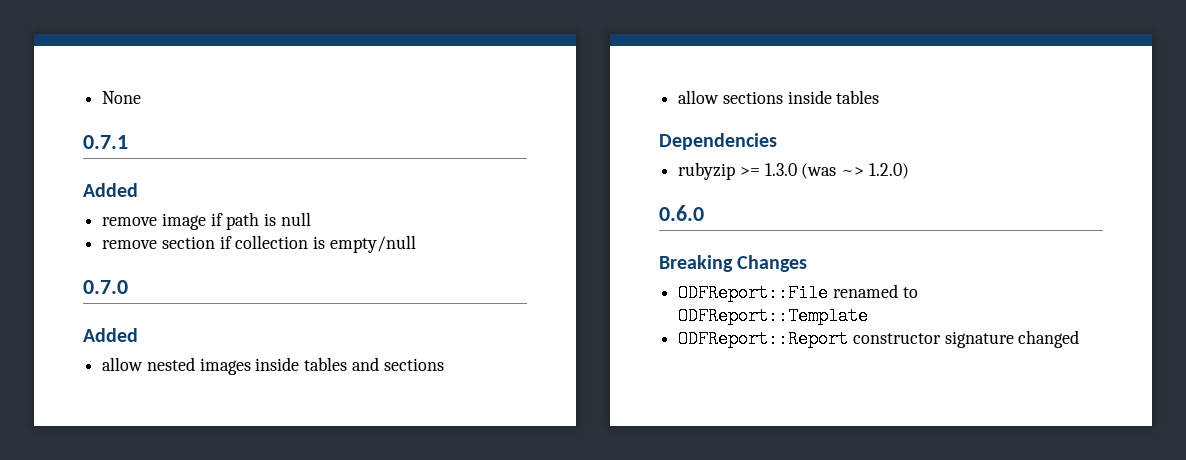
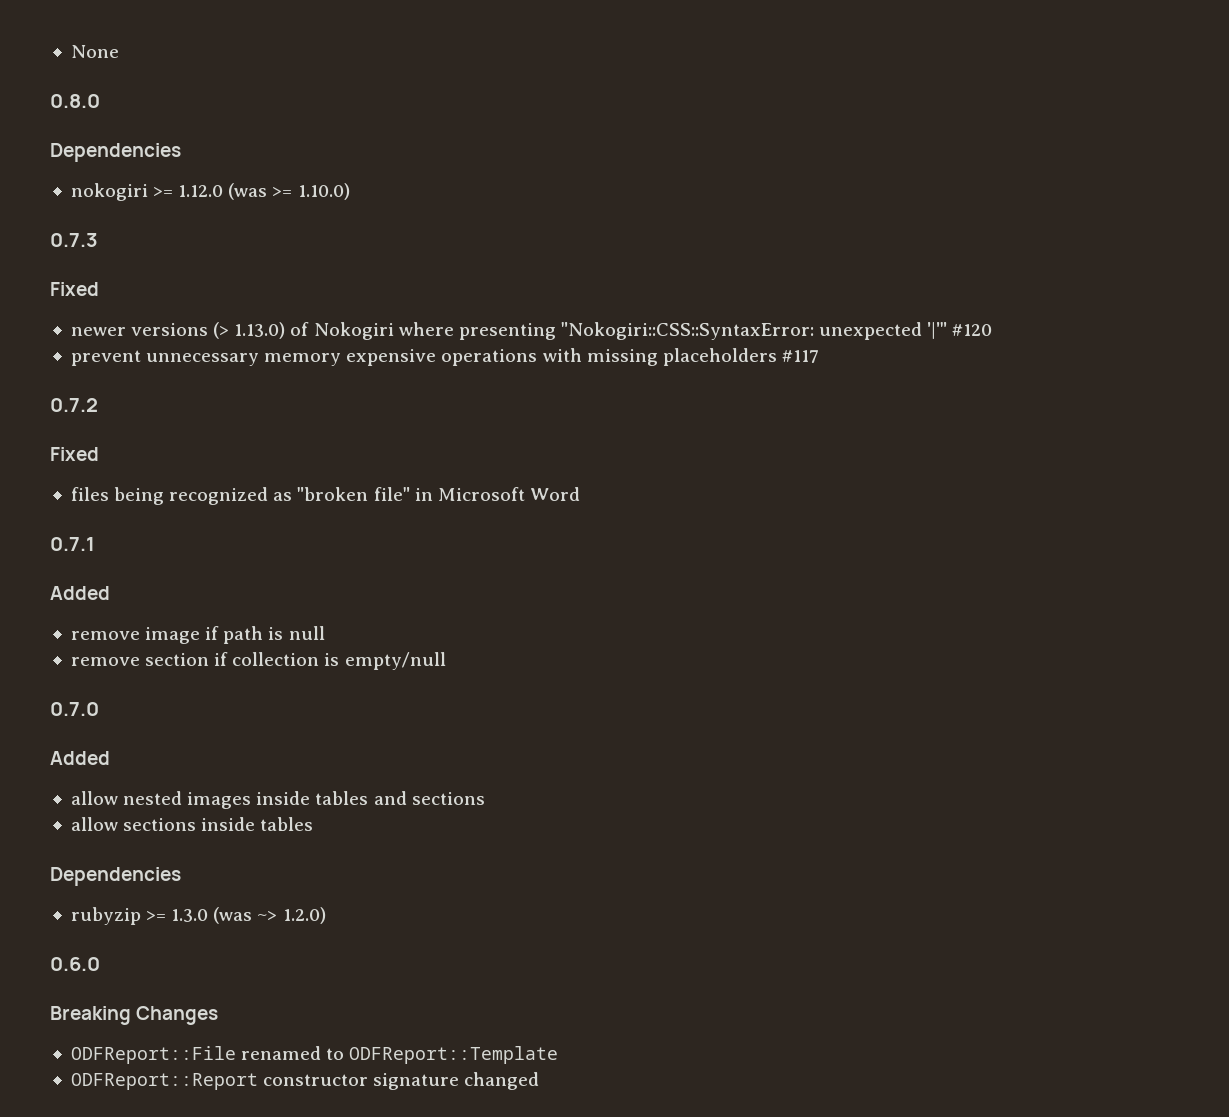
(142, 97) none -> [50,94,100,108] [50,143,181,162] [70,183,350,201] [50,233,98,247] [50,282,99,296] [70,322,993,340] [70,348,819,366] [50,398,98,412] [50,447,99,461] [70,487,580,505] // 0.8.0 // Dependencies // nokogiri >= 1.12.0 (was >= 1.10.0) // 0.7.3 // Fixed // newer versions (> 1.13.0) of Nokogiri where presenting "Nokogiri::CSS::SyntaxError: unexpected '|'" #120 // prevent unnecessary memory expensive operations with missing placeholders #117 // 0.7.2 // Fixed // files being recognized as "broken file" in Microsoft Word

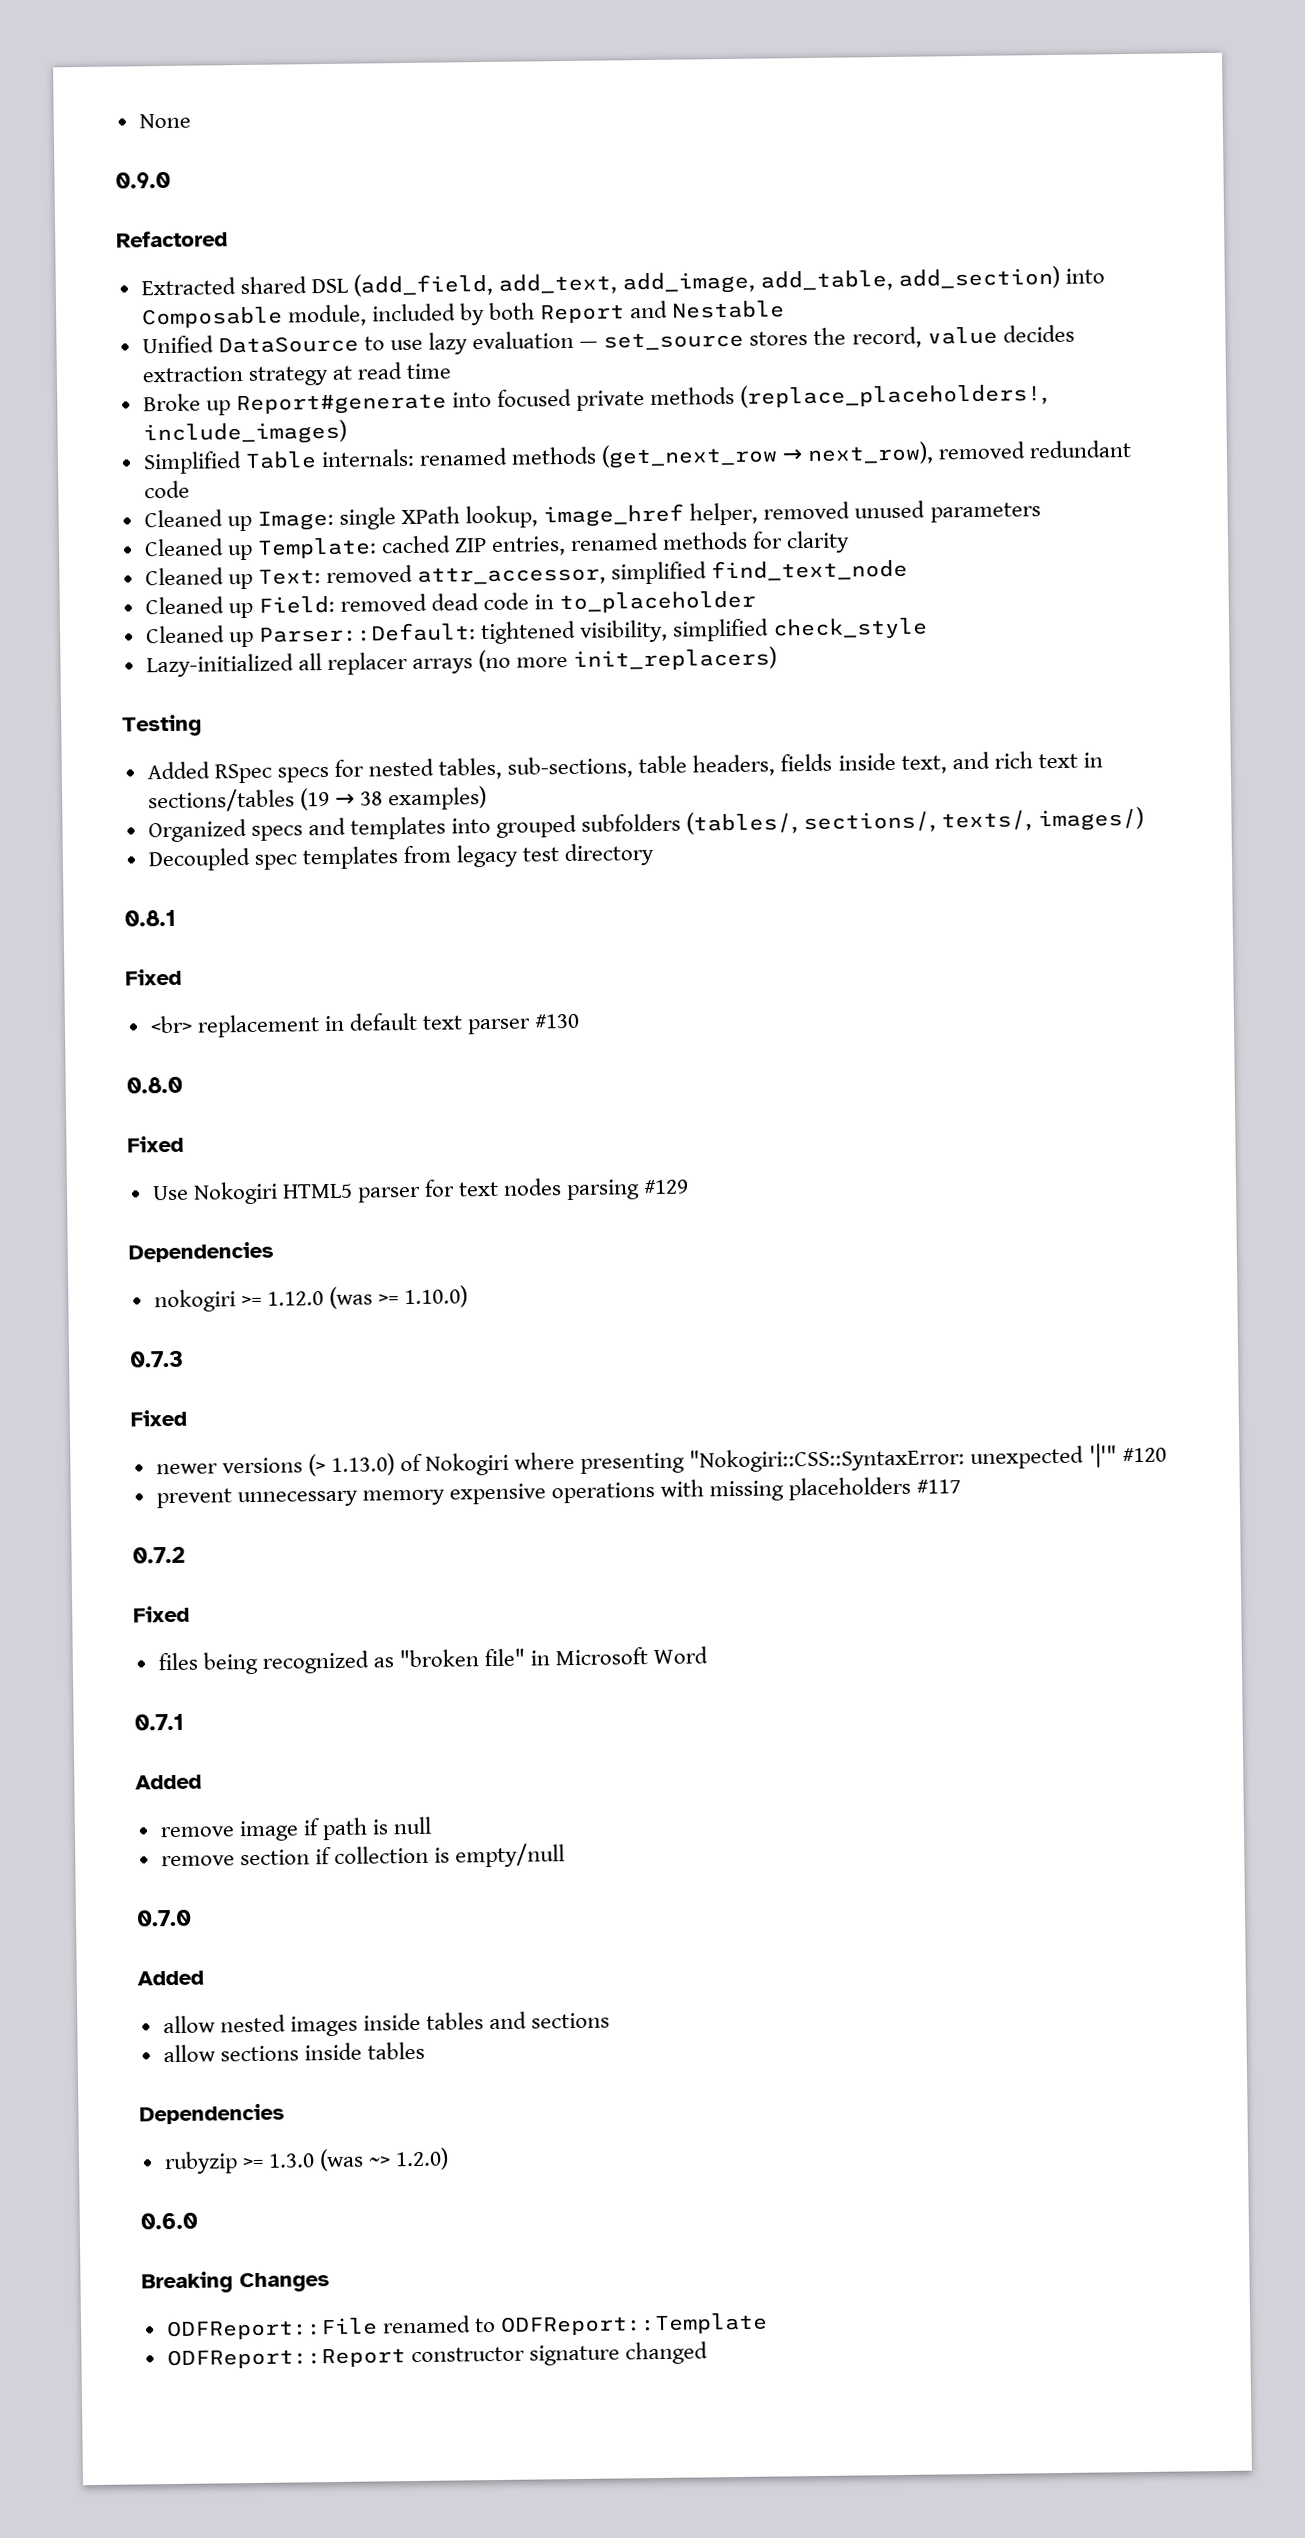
[50,94,100,108] 0.8.0 -> [115,171,171,189] [116,230,228,248] [140,265,1106,297] [141,300,786,329] [141,324,1075,355] [141,362,452,386] [142,382,1049,416] [142,419,347,446] [142,439,1132,475] [143,480,190,499] [143,500,1041,532] [143,530,851,561] [144,558,909,590] [144,590,757,619] [144,617,929,648] [145,646,778,678] [122,714,202,737] [146,751,1103,784] [147,786,488,813] [147,806,1144,843] [147,842,655,872] [124,909,176,927] [125,968,182,986] [149,1012,581,1038] [126,1076,183,1094] [127,1135,184,1153] [151,1178,690,1205] 0.9.0 // Refactored // Extracted shared DSL (add_field, add_text, add_image, add_table, add_section) into Composable module, included by both Report and Nestable // Unified DataSource to use lazy evaluation — set_source stores the record, value decides extraction strategy at read time // Broke up Report#generate into focused private methods (replace_placeholders!, include_images) // Simplified Table internals: renamed methods (get_next_row → next_row), removed redundant code // Cleaned up Image: single XPath lookup, image_href helper, removed unused parameters // Cleaned up Template: cached ZIP entries, renamed methods for clarity // Cleaned up Text: removed attr_accessor, simplified find_text_node // Cleaned up Field: removed dead code in to_placeholder // Cleaned up Parser::Default: tightened visibility, simplified check_style // Lazy-initialized all replacer arrays (no more init_replacers) // Testing // Added RSpec specs for nested tables, sub-sections, table headers, fields inside text, and rich text in sections/tables (19 → 38 examples) // Organized specs and templates into grouped subfolders (tables/, sections/, texts/, images/) // Decoupled spec templates from legacy test directory // 0.8.1 // Fixed // <br> replacement in default text parser #130 // 0.8.0 // Fixed // Use Nokogiri HTML5 parser for text nodes parsing #129

